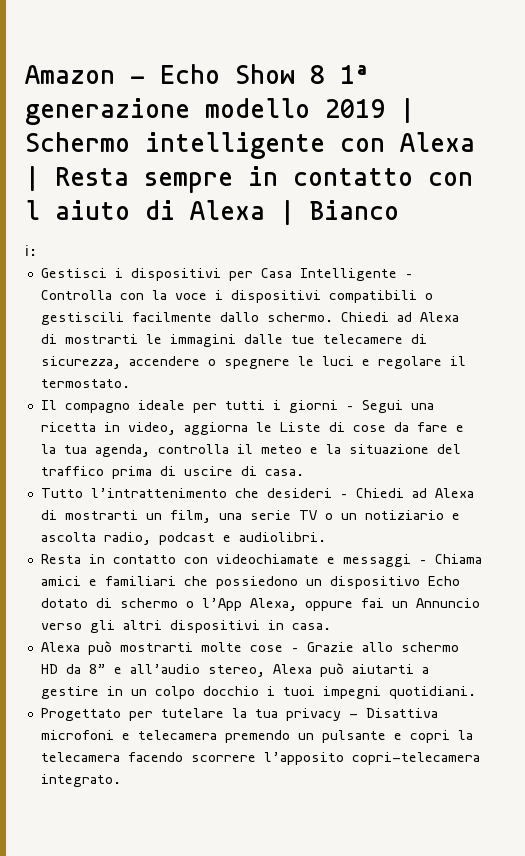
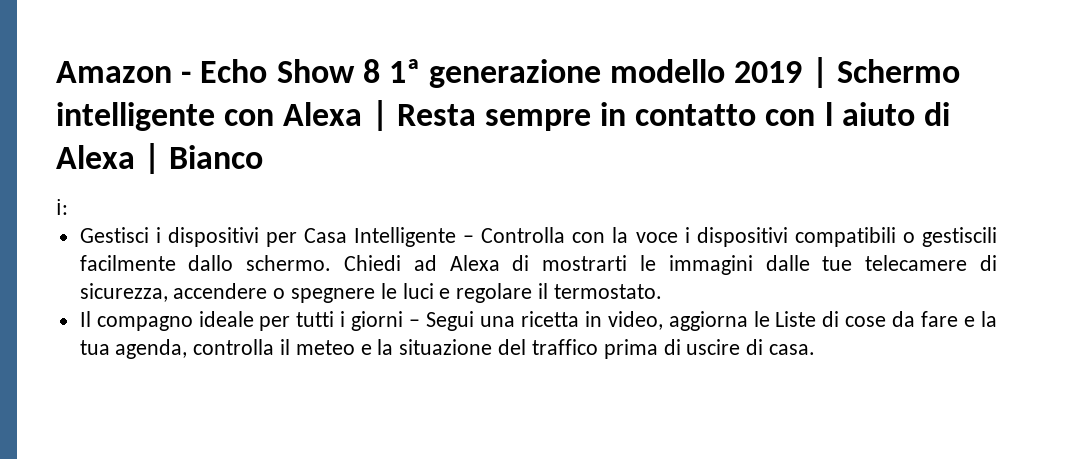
[40,488,474,498] [40,510,460,523] [40,532,326,545] [40,554,482,567] [40,576,460,589] [40,598,480,611] [40,620,331,633] [40,641,459,655] [40,663,429,677] [40,686,476,699] [40,708,438,721] [40,730,473,743] [40,752,480,765] [40,774,121,787] // Tutto l’intrattenimento che desideri – Chiedi ad Alexa di mostrarti un film, una serie TV o un notiziario e ascolta radio, podcast e audiolibri. // Resta in contatto con videochiamate e messaggi – Chiama amici e familiari che possiedono un dispositivo Echo dotato di schermo o l’App Alexa, oppure fai un Annuncio verso gli altri dispositivi in casa. // Alexa può mostrarti molte cose – Grazie allo schermo HD da 8” e all’audio stereo, Alexa può aiutarti a gestire in un colpo docchio i tuoi impegni quotidiani. // Progettato per tutelare la tua privacy - Disattiva microfoni e telecamera premendo un pulsante e copri la telecamera facendo scorrere l’apposito copri-telecamera integrato. -> (815, 349) none

